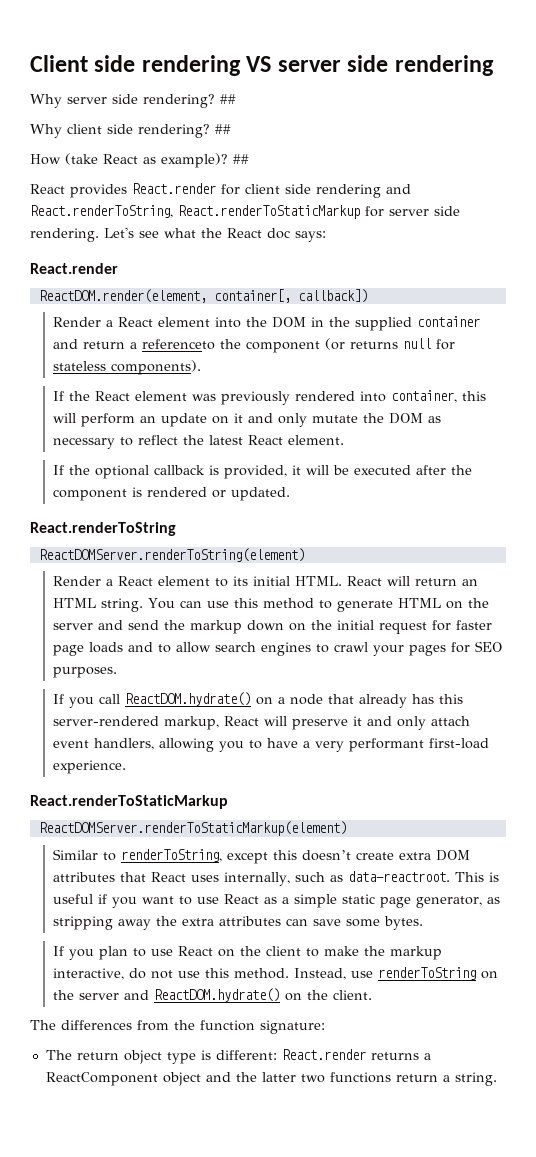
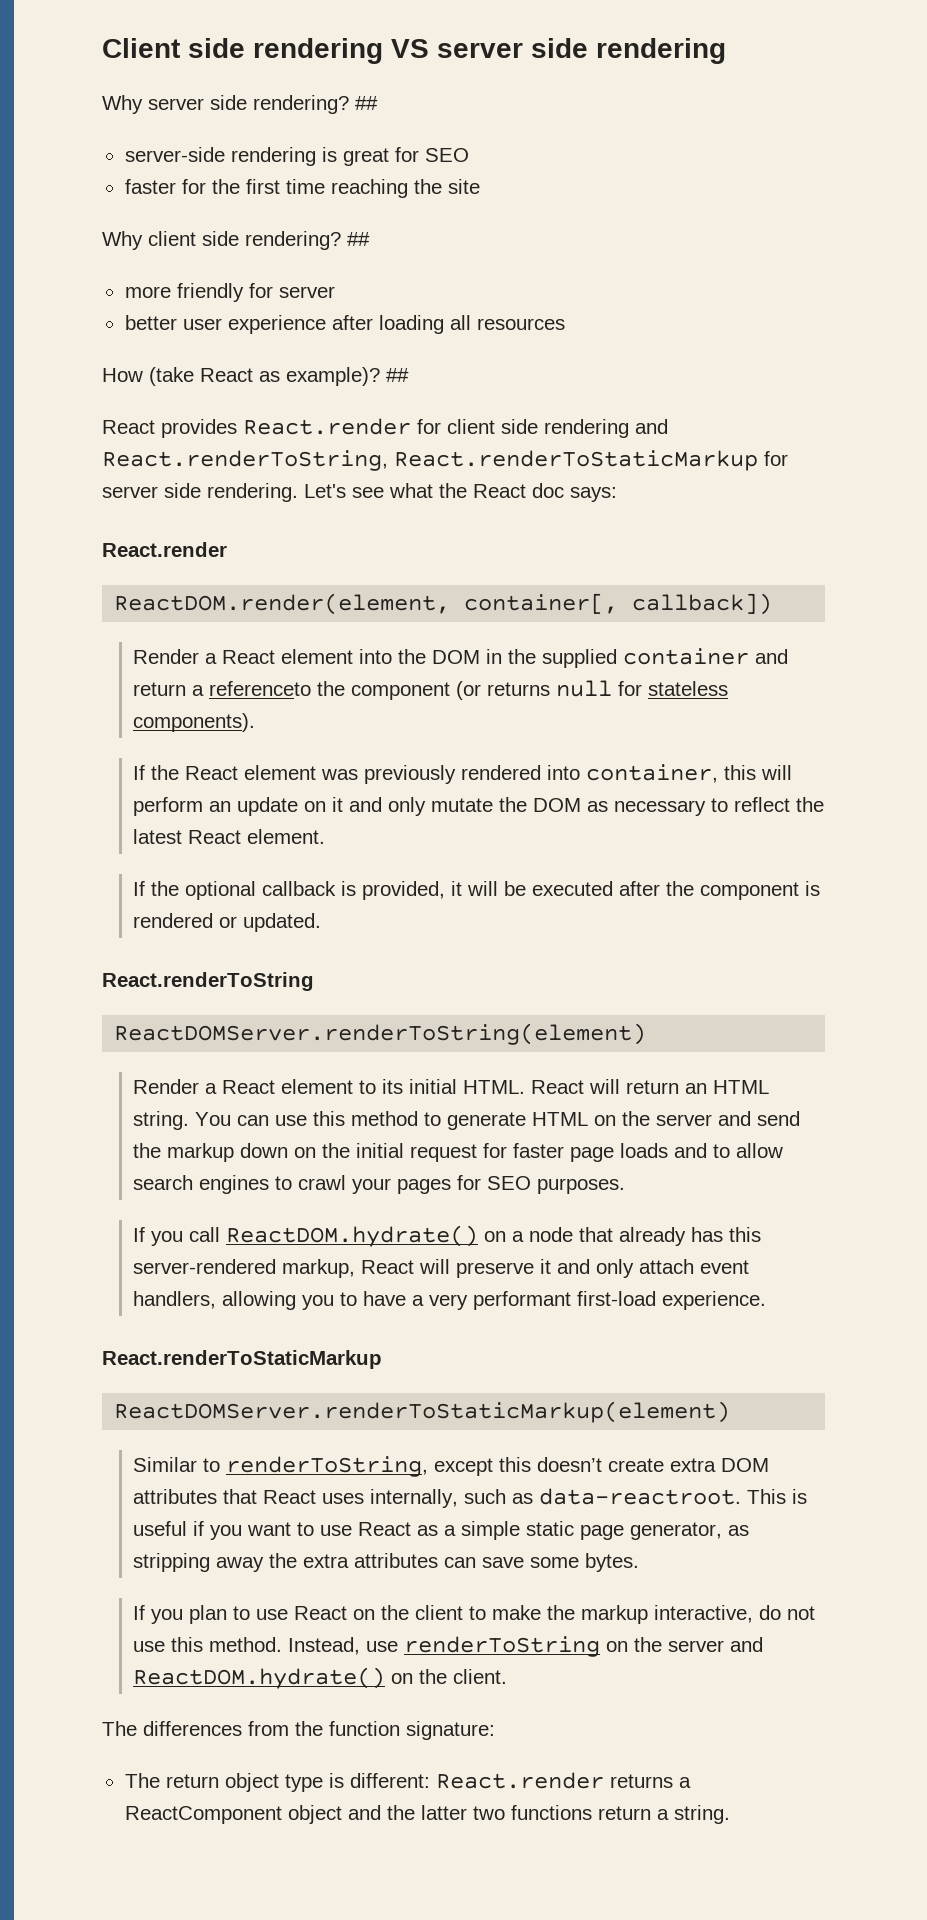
(236, 99) none -> [124,147,469,166] [124,179,480,198] // server-side rendering is great for SEO // faster for the first time reaching the site
(231, 129) none -> [124,283,335,302] [124,315,565,334] // more friendly for server // better user experience after loading all resources

